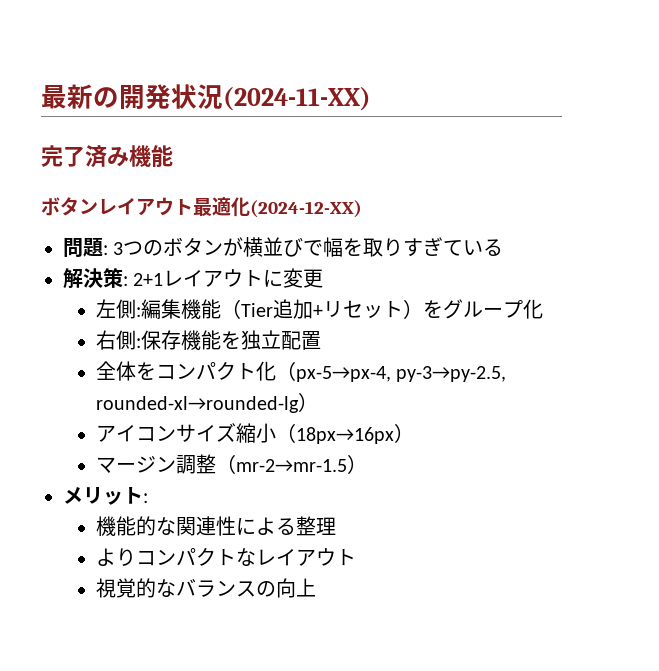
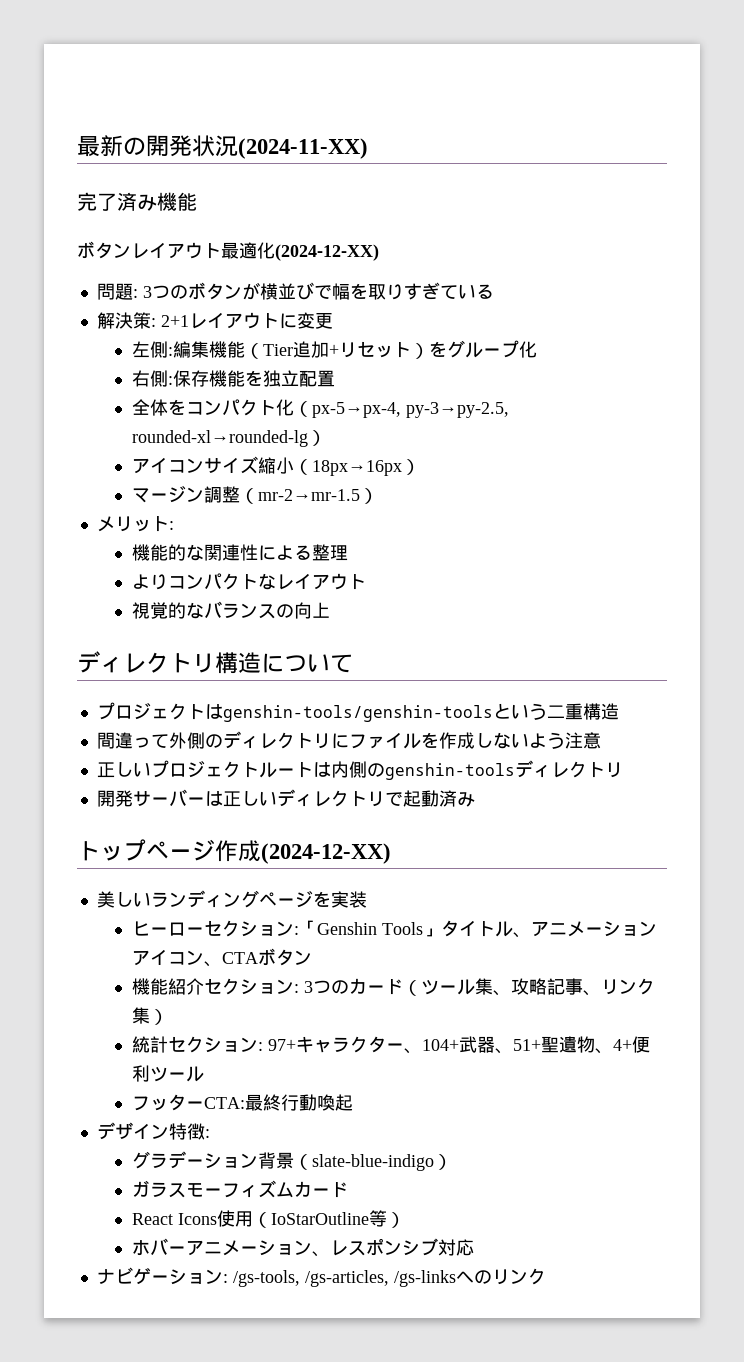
(316, 587) none -> [77,651,353,674] [96,702,619,722] [96,731,601,749] [96,760,623,780] [96,789,475,807] [77,839,391,864] [96,890,367,908] [131,920,657,938] [131,948,312,967] [131,978,655,996] [131,1007,168,1025] [131,1036,650,1054] [131,1065,204,1082] [131,1094,353,1111] [96,1122,210,1140] [131,1151,452,1171] [131,1180,348,1198] [131,1210,405,1228] [131,1238,474,1257] [96,1267,546,1287] // ディレクトリ構造について // プロジェクトはgenshin-tools/genshin-toolsという二重構造 // 間違って外側のディレクトリにファイルを作成しないよう注意 // 正しいプロジェクトルートは内側のgenshin-toolsディレクトリ // 開発サーバーは正しいディレクトリで起動済み // トップページ作成(2024-12-XX) // 美しいランディングページを実装 // ヒーローセクション:「Genshin Tools」タイトル、アニメーションアイコン、CTAボタン // 機能紹介セクション: 3つのカード（ツール集、攻略記事、リンク集） // 統計セクション: 97+キャラクター、104+武器、51+聖遺物、4+便利ツール // フッターCTA:最終行動喚起 // デザイン特徴: // グラデーション背景（slate-blue-indigo） // ガラスモーフィズムカード // React Icons使用（IoStarOutline等） // ホバーアニメーション、レスポンシブ対応 // ナビゲーション: /gs-tools, /gs-articles, /gs-linksへのリンク

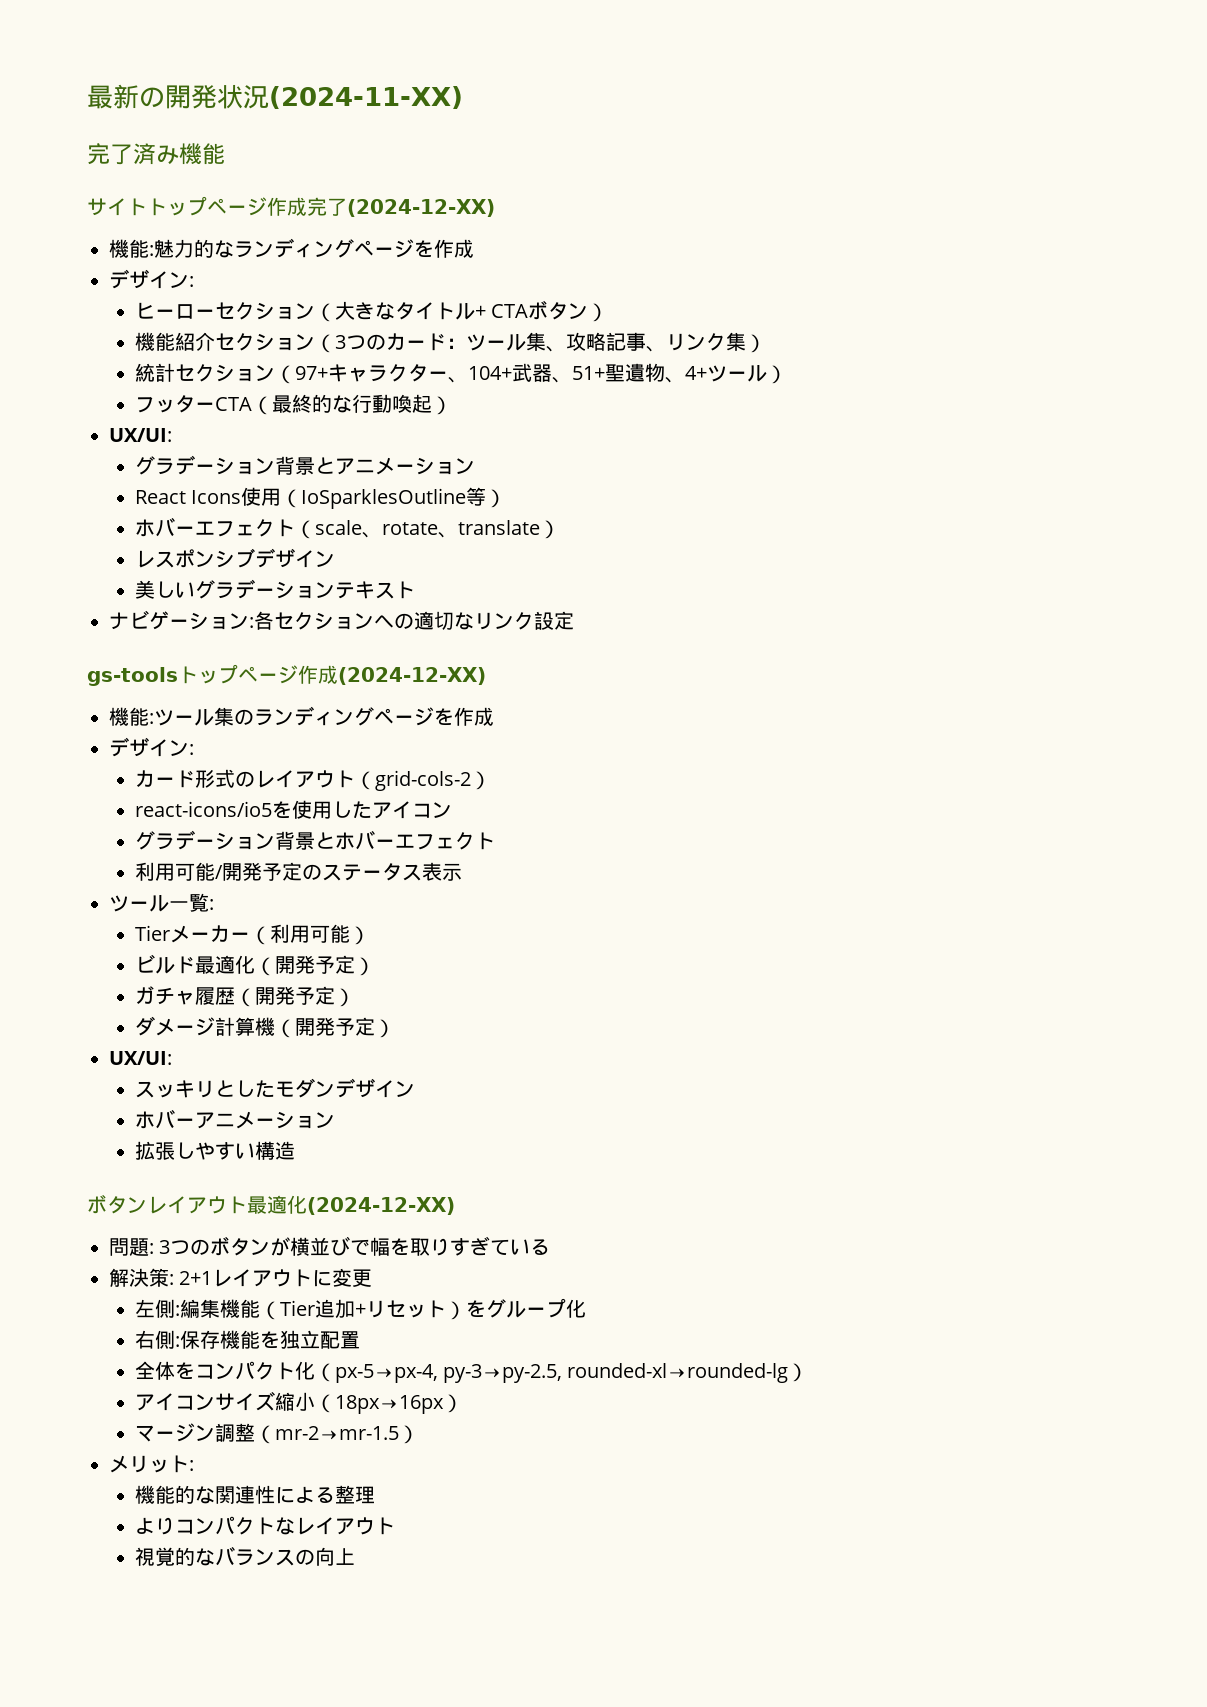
(197, 201) none -> [87,196,495,217] [109,238,474,258] [109,269,194,289] [134,300,609,322] [134,332,766,353] [134,363,787,384] [134,394,452,415] [109,428,172,442] [134,455,475,475] [134,487,507,509] [134,517,560,539] [134,548,335,568] [134,579,415,599] [109,610,574,630] [87,664,486,686] [109,706,494,726] [109,737,194,757] [134,769,491,791] [134,800,452,819] [134,830,495,850] [134,862,462,881] [109,893,214,912] [134,924,370,945] [134,954,375,976] [134,986,355,1007] [134,1016,395,1038] [109,1051,172,1065] [134,1078,415,1098] [134,1109,335,1129] [134,1141,295,1160] // サイトトップページ作成完了(2024-12-XX) // 機能:魅力的なランディングページを作成 // デザイン: // ヒーローセクション（大きなタイトル+ CTAボタン） // 機能紹介セクション（3つのカード：ツール集、攻略記事、リンク集） // 統計セクション（97+キャラクター、104+武器、51+聖遺物、4+ツール） // フッターCTA（最終的な行動喚起） // UX/UI: // グラデーション背景とアニメーション // React Icons使用（IoSparklesOutline等） // ホバーエフェクト（scale、rotate、translate） // レスポンシブデザイン // 美しいグラデーションテキスト // ナビゲーション:各セクションへの適切なリンク設定 // gs-toolsトップページ作成(2024-12-XX) // 機能:ツール集のランディングページを作成 // デザイン: // カード形式のレイアウト（grid-cols-2） // react-icons/io5を使用したアイコン // グラデーション背景とホバーエフェクト // 利用可能/開発予定のステータス表示 // ツール一覧: // Tierメーカー（利用可能） // ビルド最適化（開発予定） // ガチャ履歴（開発予定） // ダメージ計算機（開発予定） // UX/UI: // スッキリとしたモダンデザイン // ホバーアニメーション // 拡張しやすい構造
[77,651,353,674] [96,702,619,722] [96,731,601,749] [96,760,623,780] [96,789,475,807] [77,839,391,864] [96,890,367,908] [131,920,657,938] [131,948,312,967] [131,978,655,996] [131,1007,168,1025] [131,1036,650,1054] [131,1065,204,1082] [131,1094,353,1111] [96,1122,210,1140] [131,1151,452,1171] [131,1180,348,1198] [131,1210,405,1228] [131,1238,474,1257] [96,1267,546,1287] // ディレクトリ構造について // プロジェクトはgenshin-tools/genshin-toolsという二重構造 // 間違って外側のディレクトリにファイルを作成しないよう注意 // 正しいプロジェクトルートは内側のgenshin-toolsディレクトリ // 開発サーバーは正しいディレクトリで起動済み // トップページ作成(2024-12-XX) // 美しいランディングページを実装 // ヒーローセクション:「Genshin Tools」タイトル、アニメーションアイコン、CTAボタン // 機能紹介セクション: 3つのカード（ツール集、攻略記事、リンク集） // 統計セクション: 97+キャラクター、104+武器、51+聖遺物、4+便利ツール // フッターCTA:最終行動喚起 // デザイン特徴: // グラデーション背景（slate-blue-indigo） // ガラスモーフィズムカード // React Icons使用（IoStarOutline等） // ホバーアニメーション、レスポンシブ対応 // ナビゲーション: /gs-tools, /gs-articles, /gs-linksへのリンク -> (355, 1556) none

